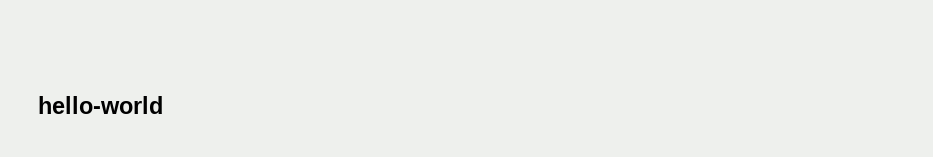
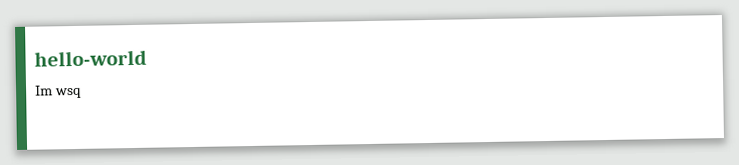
(163, 105) none -> [35,85,82,99] // Im wsq

